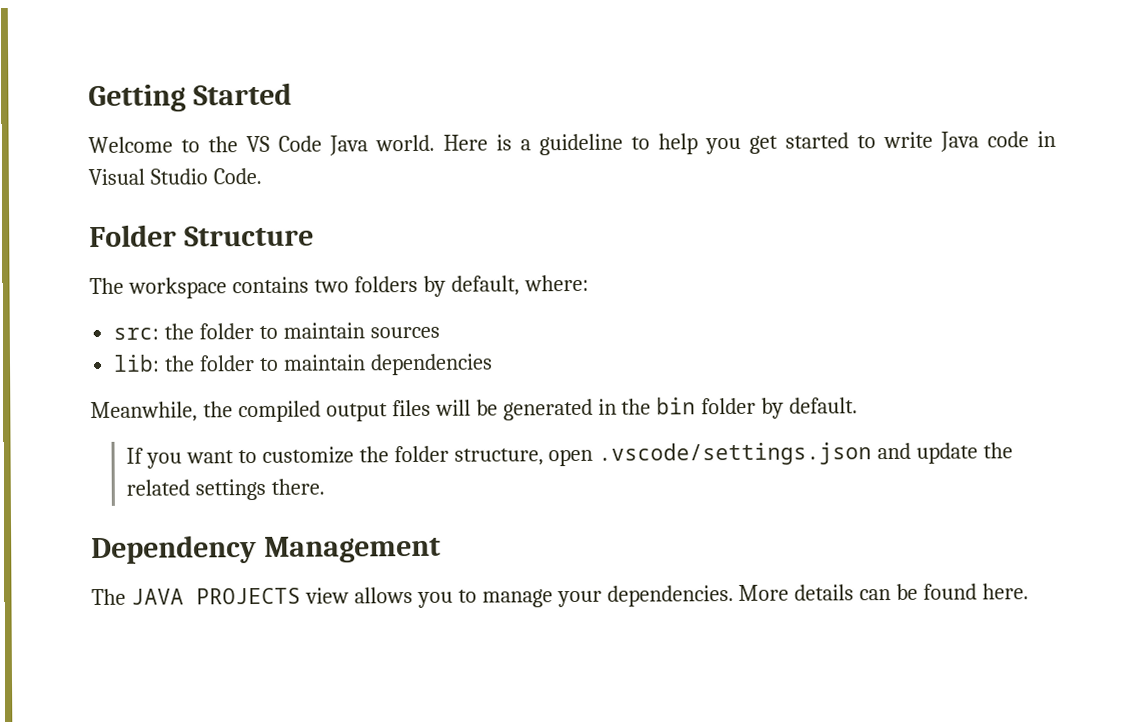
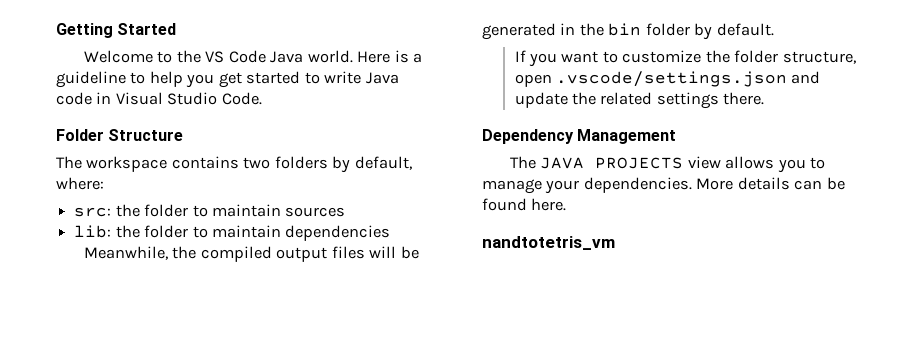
(1030, 591) none -> [482,236,615,250] // nandtotetris_vm

